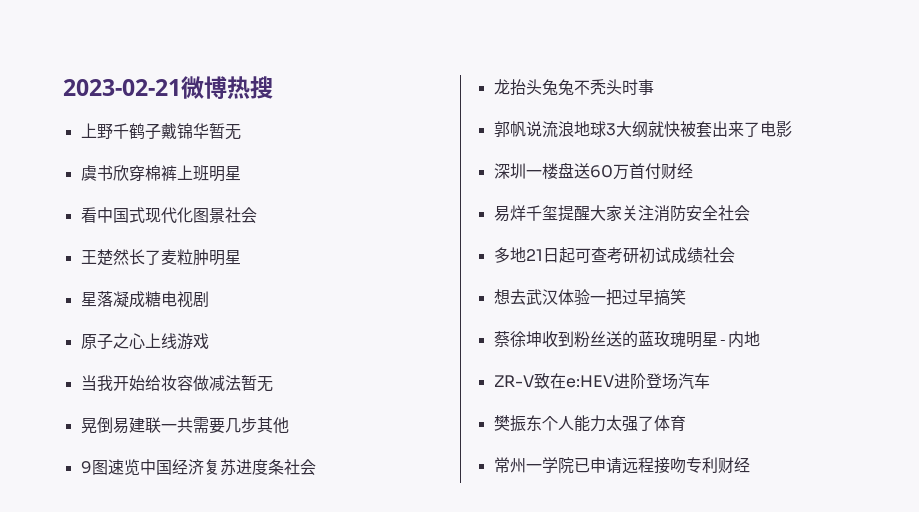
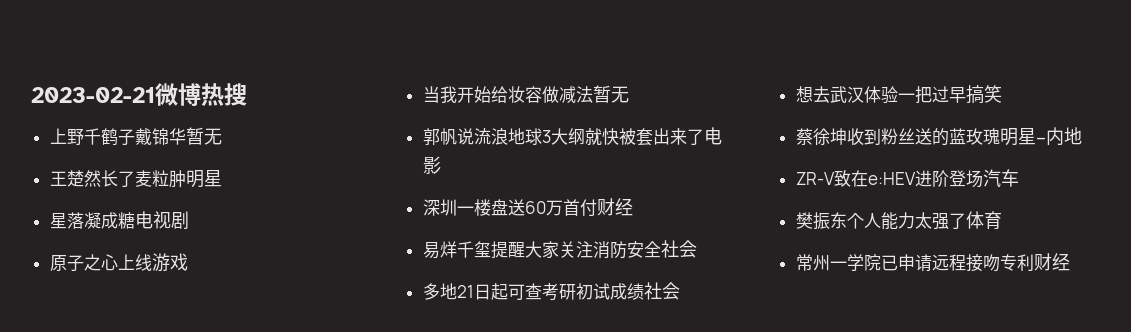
[80,165,241,182] [80,207,257,224] // 虞书欣穿棉裤上班明星 // 看中国式现代化图景社会 -> (222, 136) none
[80,417,289,434] [80,459,316,476] [493,79,654,96] // 晃倒易建联一共需要几步其他 // 9图速览中国经济复苏进度条社会 // 龙抬头兔兔不秃头时事 -> (629, 94) none

